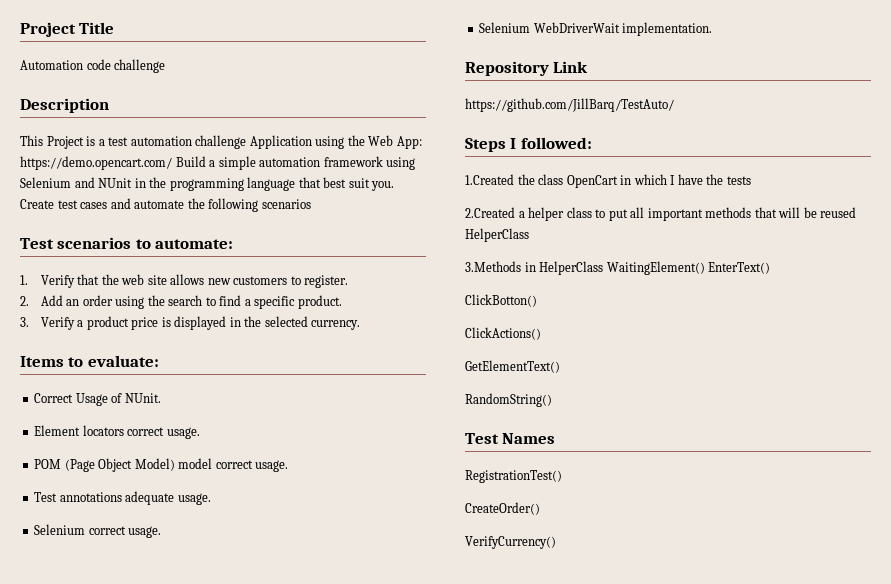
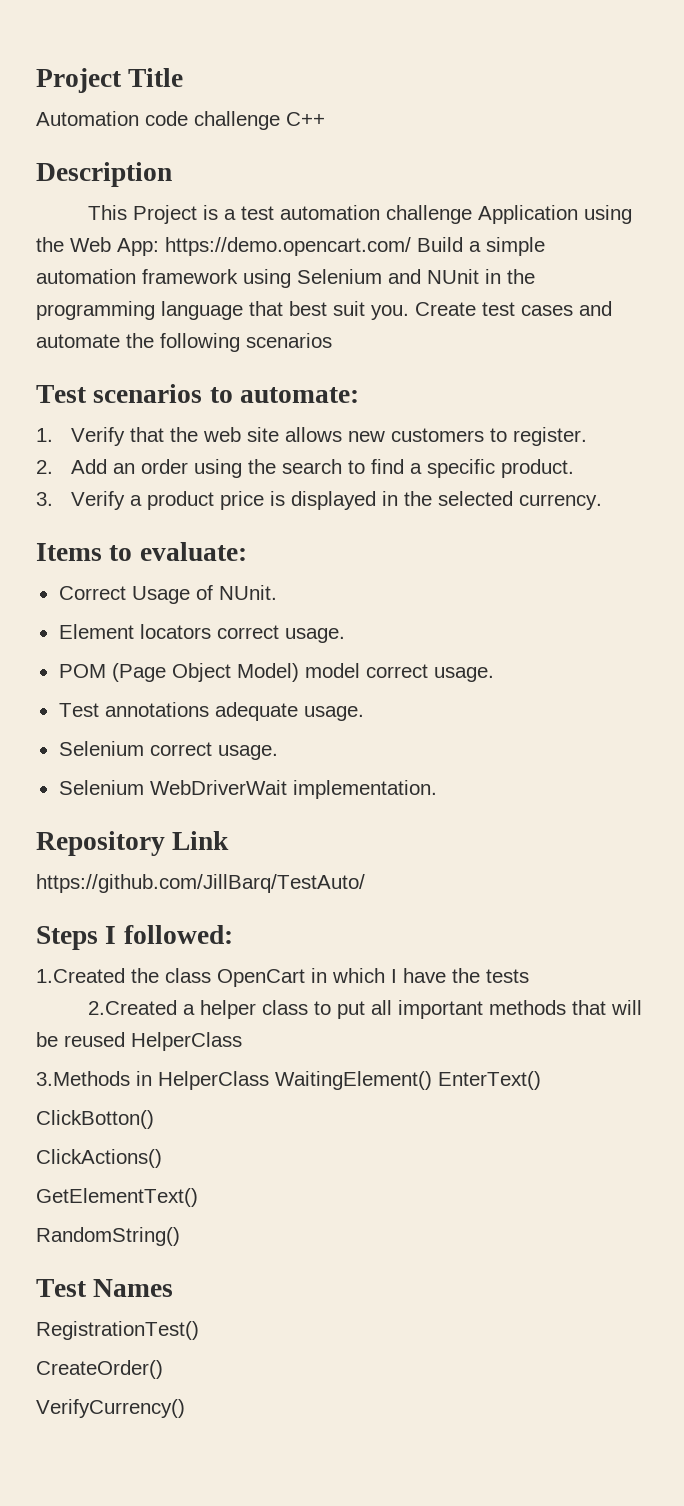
(166, 66) none -> [286,112,325,126] C++

